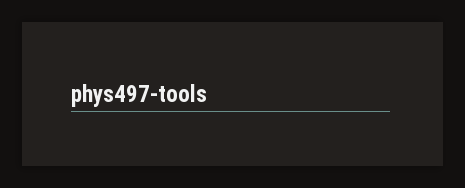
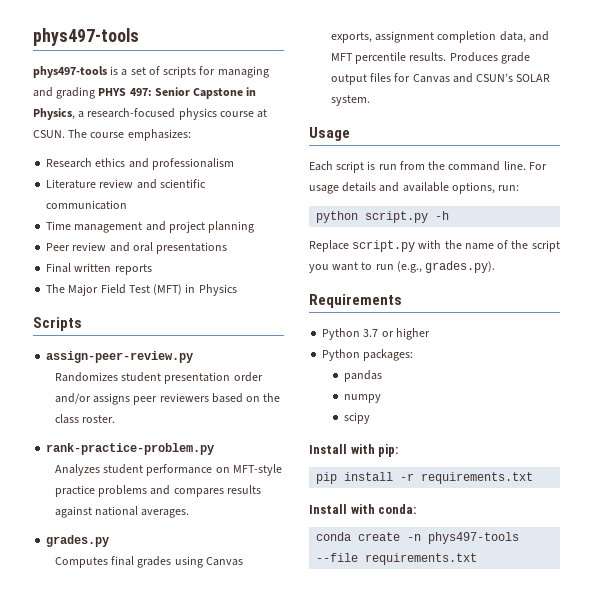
[71,84,207,107] phys497-tools -> [33,28,139,46] [33,66,269,78] [33,87,257,99] [33,108,268,120] [33,129,191,141] [46,158,234,170] [46,179,206,189] [46,200,128,210] [46,221,255,233] [46,242,228,254] [46,263,152,275] [46,284,237,296] [33,317,82,331] [46,351,194,363] [54,372,263,384] [54,393,281,405] [54,414,116,424] [46,443,215,455] [54,464,282,476] [54,485,261,497] [54,506,190,518] [46,535,110,547] [54,556,243,568] [330,31,549,43] [330,52,530,64] [330,73,551,85] [330,95,370,106] [309,127,350,141] [309,161,547,173] [309,182,520,194] [316,211,450,223] [309,240,560,252] [309,261,496,273] [309,294,402,308] [322,328,430,340] [322,349,414,361] [344,370,383,382] [344,394,382,403] [344,412,371,424] [309,444,399,457] [316,472,534,484] [309,504,417,514] [316,532,520,544] [316,553,478,565] phys497-tools // phys497-tools is a set of scripts for managing and grading PHYS 497: Senior Capstone in Physics, a research-focused physics course at CSUN. The course emphasizes: // Research ethics and professionalism // Literature review and scientific communication // Time management and project planning // Peer review and oral presentations // Final written reports // The Major Field Test (MFT) in Physics // Scripts // assign-peer-review.py // Randomizes student presentation order and/or assigns peer reviewers based on the class roster. // rank-practice-problem.py // Analyzes student performance on MFT-style practice problems and compares results against national averages. // grades.py // Computes final grades using Canvas exports, assignment completion data, and MFT percentile results. Produces grade output files for Canvas and CSUN’s SOLAR system. // Usage // Each script is run from the command line. For usage details and available options, run: // python script.py -h // Replace script.py with the name of the script you want to run (e.g., grades.py). // Requirements // Python 3.7 or higher // Python packages: // pandas // numpy // scipy // Install with pip: // pip install -r requirements.txt // Install with conda: // conda create -n phys497-tools --file requirements.txt

